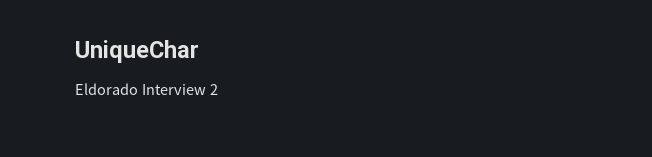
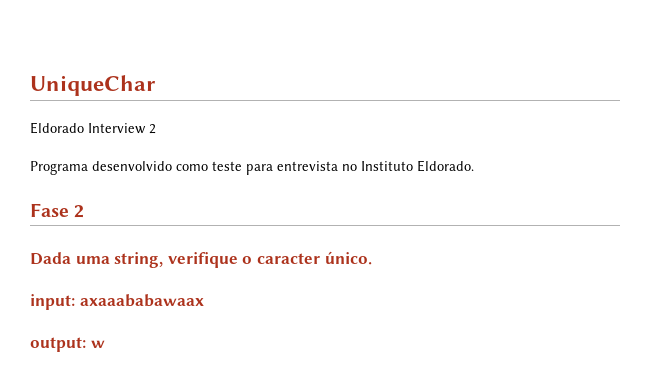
(218, 89) none -> [30,160,474,175] [30,203,85,218] [30,251,372,268] [30,294,204,310] [30,337,105,352] // Programa desenvolvido como teste para entrevista no Instituto Eldorado. // Fase 2 // Dada uma string, verifique o caracter único. // input: axaaababawaax // output: w

